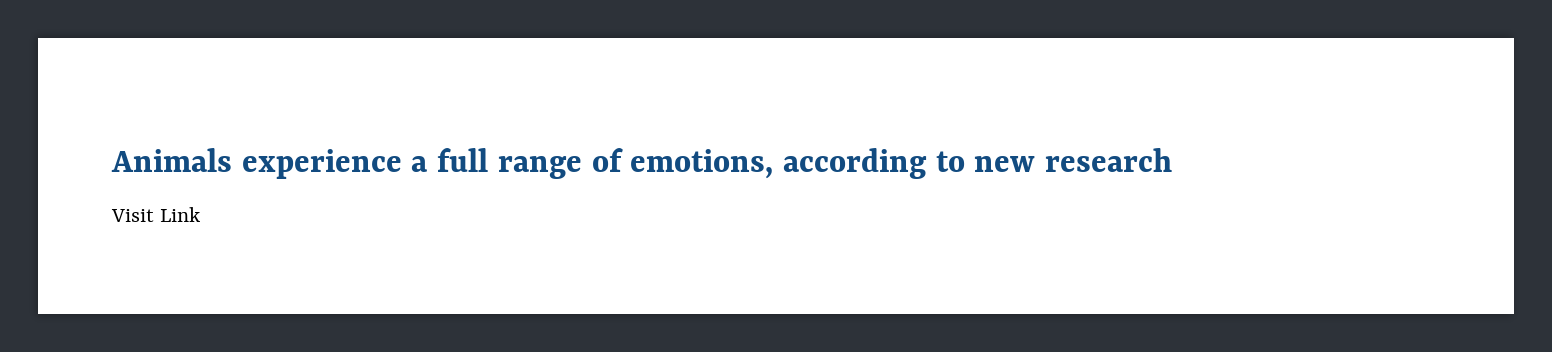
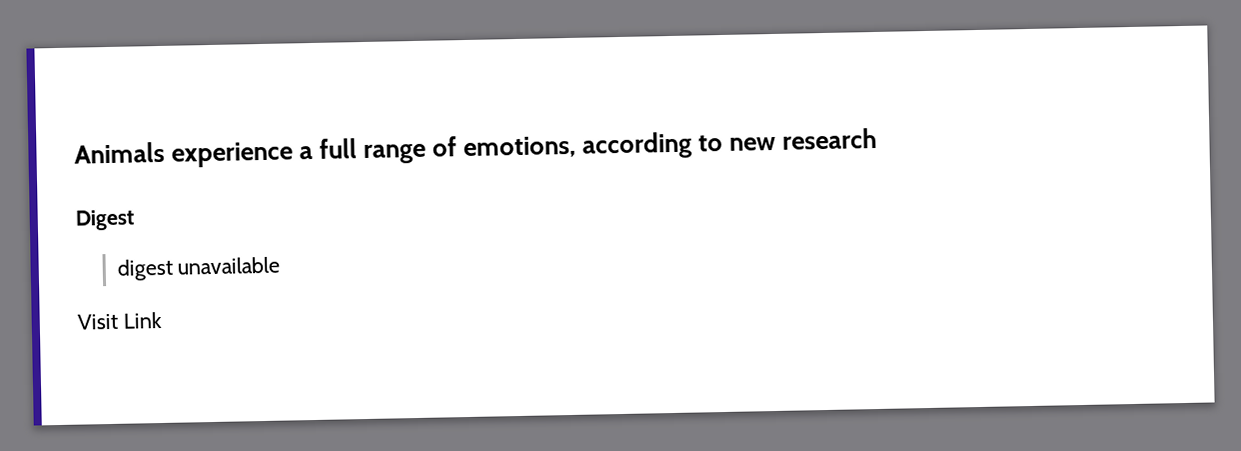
(1173, 160) none -> [75,209,134,231] [116,256,281,281] // Digest // digest unavailable

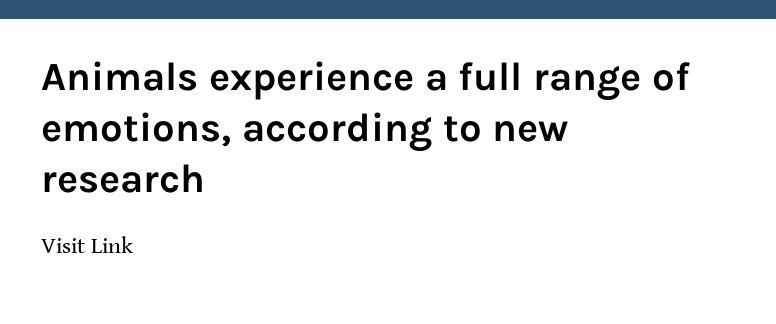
[75,209,134,231] [116,256,281,281] // Digest // digest unavailable -> (205, 178) none

